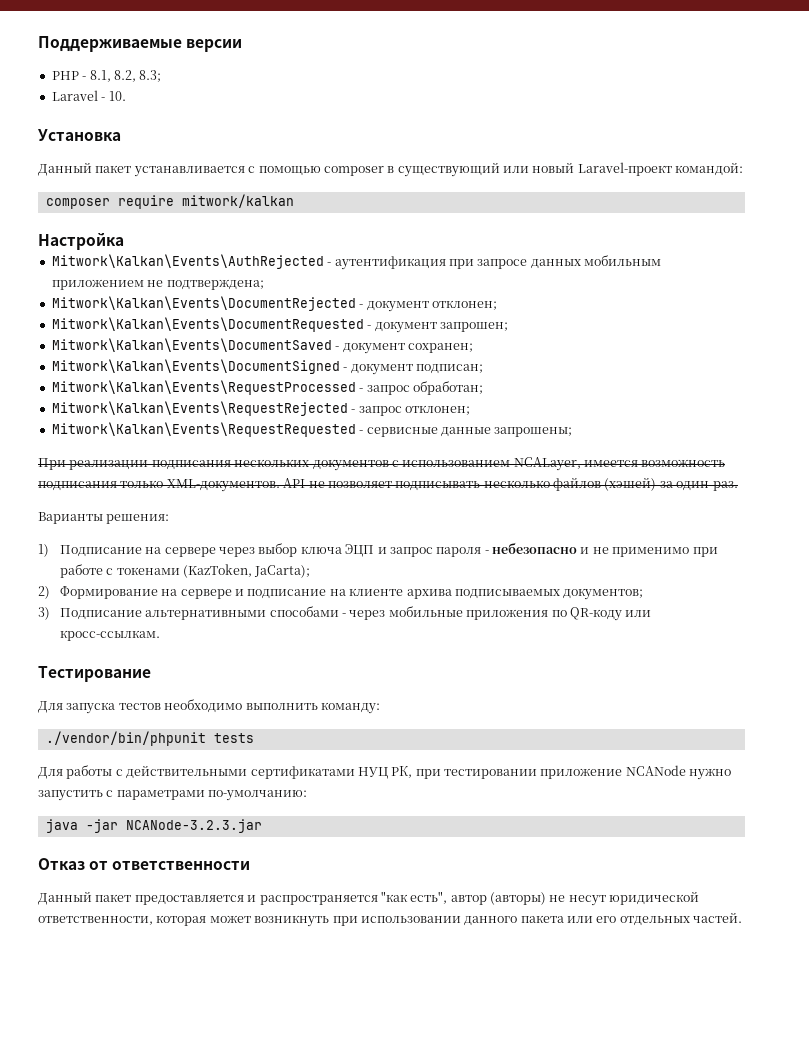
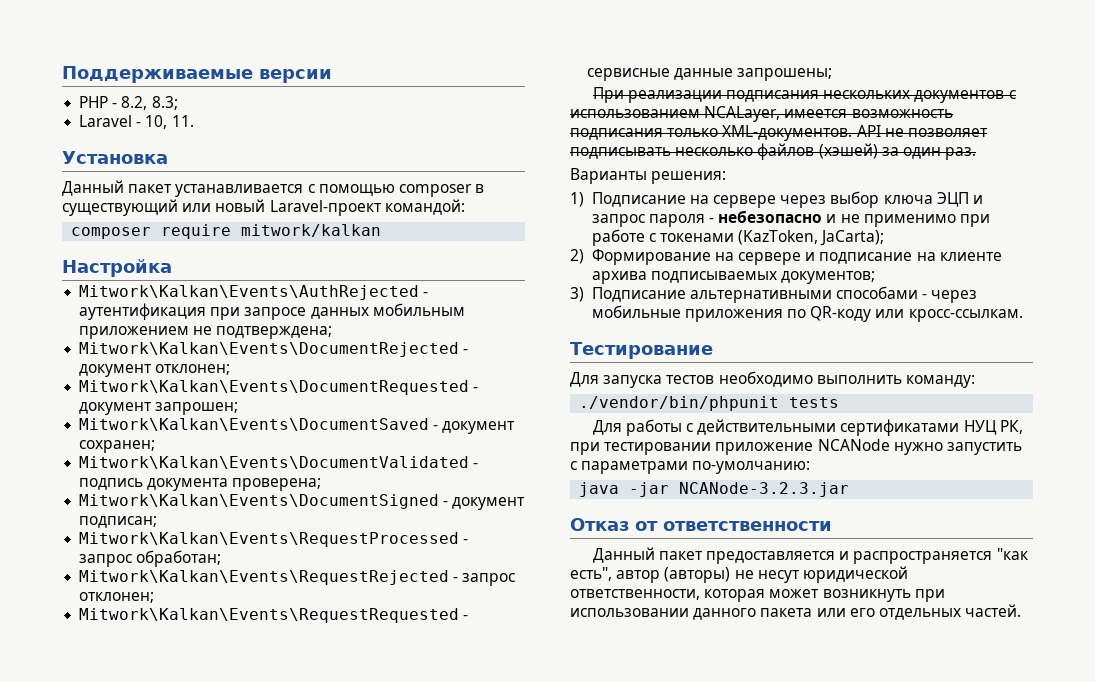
[89,70,111,82] 8.1, -> (118, 105) none
[108,91,126,101] 10. -> [145,115,194,129] 10, 11.
(473, 348) none -> [79,456,479,469] [79,478,322,491] // Mitwork\Kalkan\Events\DocumentValidated - подпись документа проверена;

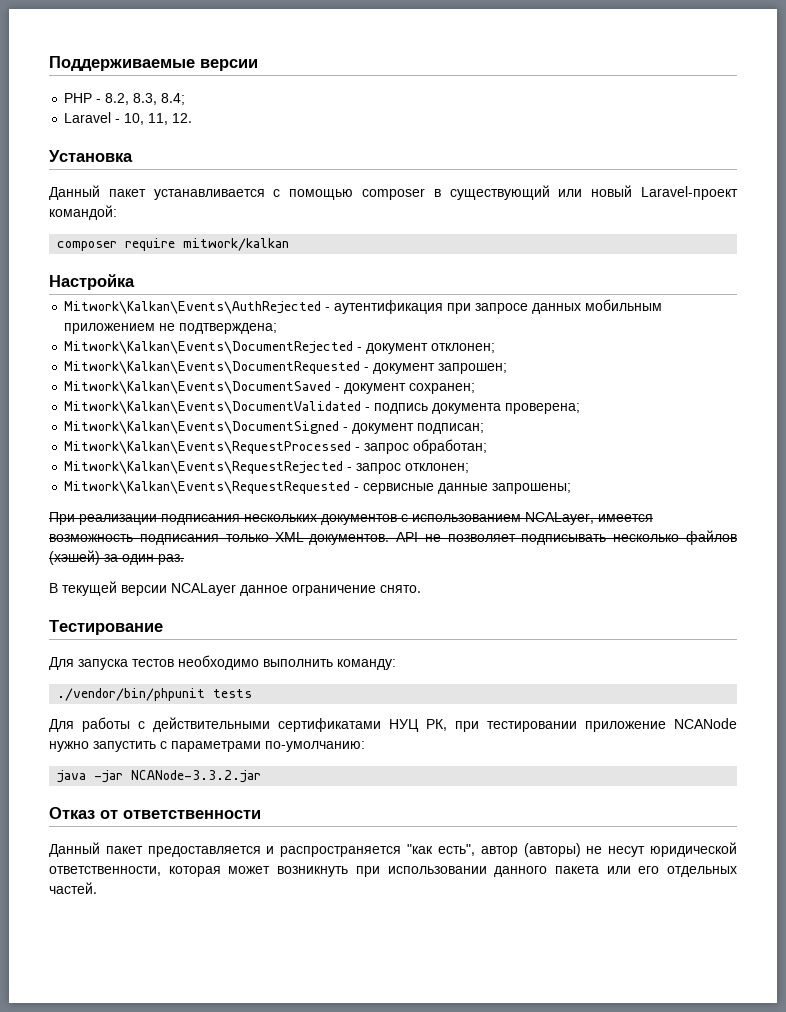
[151,96,178,110] 8.3; -> [133,93,186,105] 8.3, 8.4;
[171,115,194,127] 11. -> [148,113,193,125] 11, 12.
[570,168,727,184] [570,191,984,208] [591,210,991,227] [591,229,885,246] [570,249,1002,265] [591,271,876,284] [570,286,978,303] [591,305,1023,322] Варианты решения: // 1) Подписание на сервере через выбор ключа ЭЦП и запрос пароля - небезопасно и не применимо при работе с токенами (KazToken, JaCarta); // 2) Формирование на сервере и подписание на клиенте архива подписываемых документов; // 3) Подписание альтернативными способами - через мобильные приложения по QR-коду или кросс-ссылкам. -> [49,581,421,596] В текущей версии NCALayer данное ограничение снято.
[679,482,850,497] NCANode-3.2.3.jar -> [131,770,262,783] NCANode-3.3.2.jar

